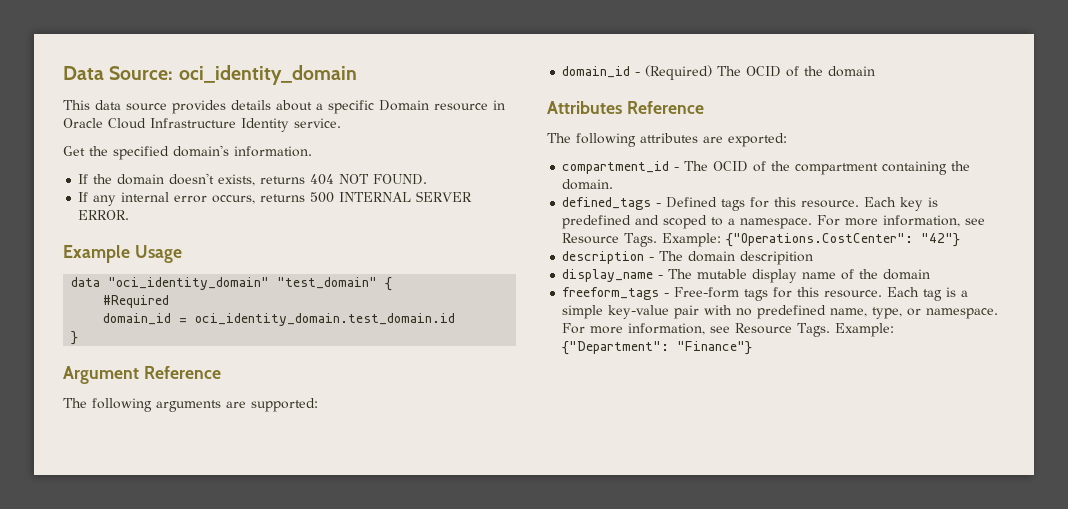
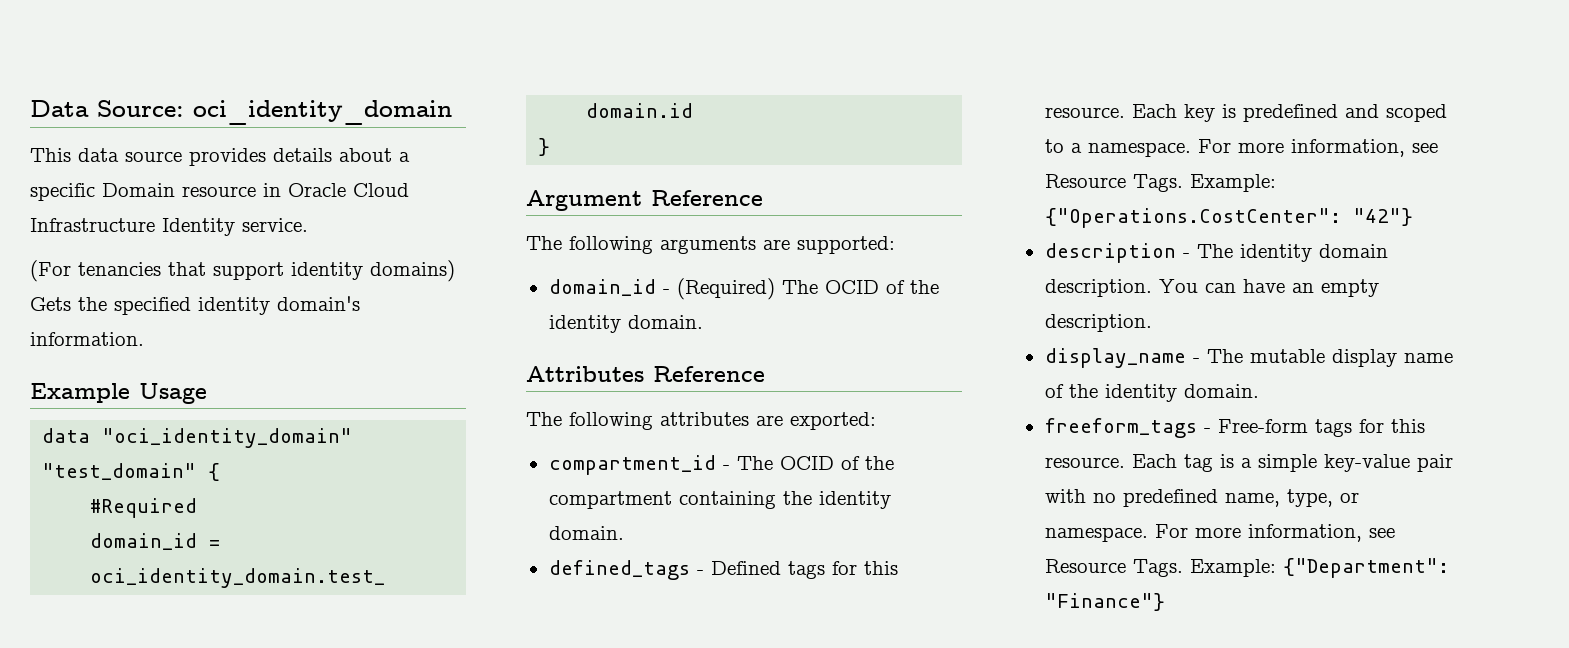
[63,146,85,156] Get -> [30,260,455,282] [30,297,71,311] (For tenancies that support identity domains) Gets
(169, 153) none -> [198,297,270,315] identity
[78,173,428,186] [78,191,473,206] [78,210,130,220] // If the domain doesn't exists, returns 404 NOT FOUND. // If any internal error occurs, returns 500 INTERNAL SERVER ERROR. -> (144, 339) none
[828,66,876,77] domain -> [548,315,703,333] identity domain.
(971, 166) none -> [818,491,891,509] identity
[688,251,814,265] domain descripition -> [1239,244,1388,262] [1044,279,1379,297] [1044,314,1152,332] identity domain description. You can have an empty description.
[883,269,931,280] domain -> [1104,384,1259,402] identity domain.

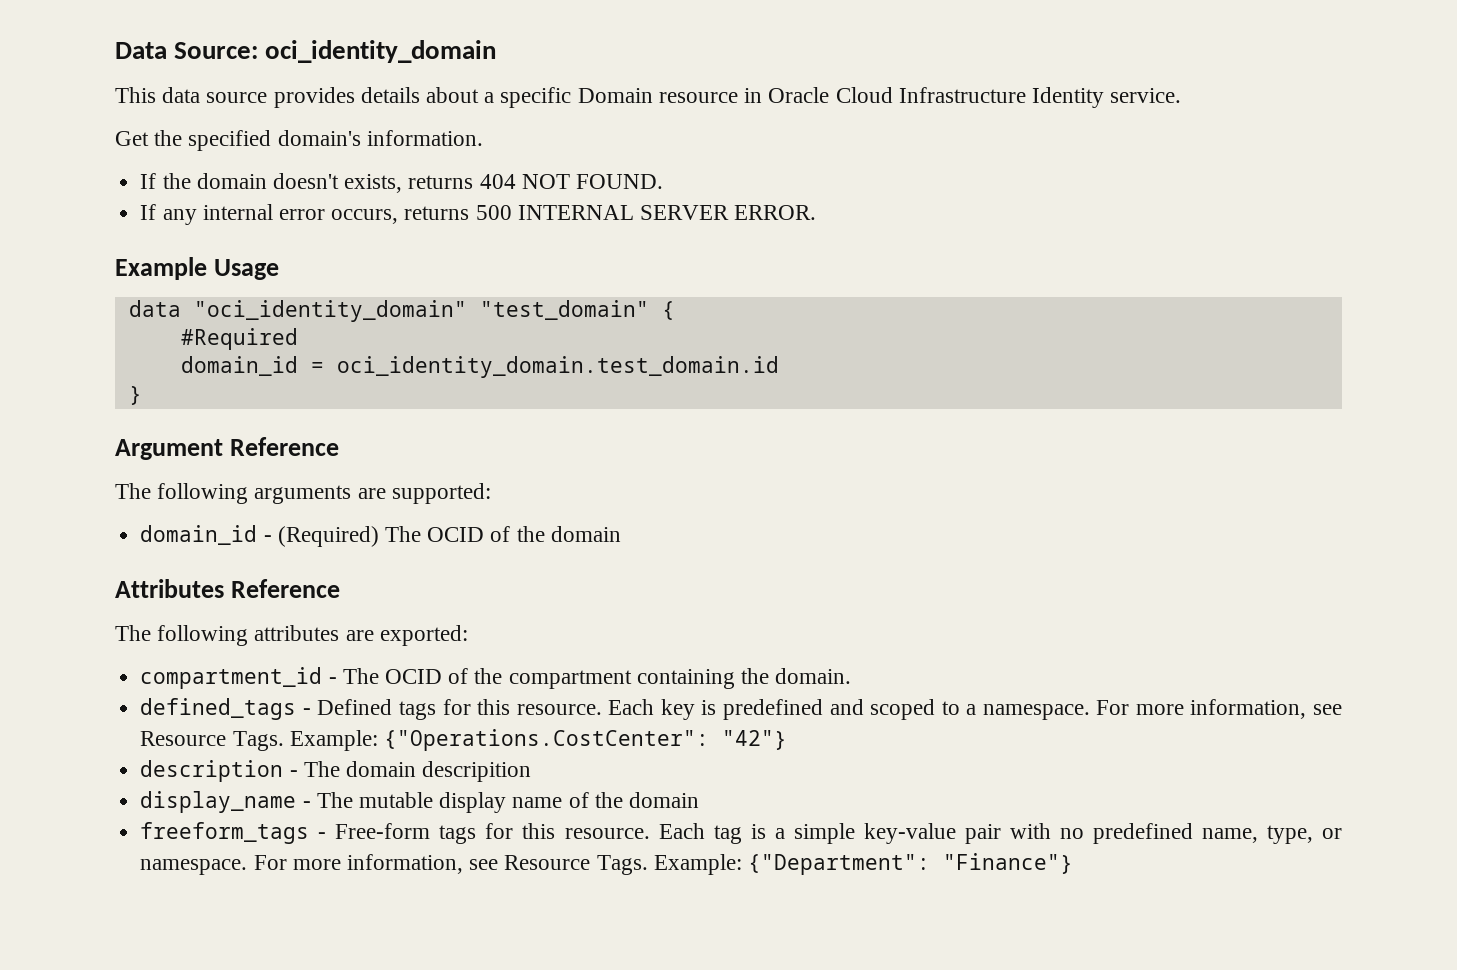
[30,260,455,282] [30,297,71,311] (For tenancies that support identity domains) Gets -> [115,131,149,146] Get
[198,297,270,315] identity -> (272, 140) none
(144, 339) none -> [140,173,663,193] [140,204,817,225] // If the domain doesn't exists, returns 404 NOT FOUND. // If any internal error occurs, returns 500 INTERNAL SERVER ERROR.
[548,315,703,333] identity domain. -> [550,526,621,542] domain
[818,491,891,509] identity -> (769, 676) none
[1239,244,1388,262] [1044,279,1379,297] [1044,314,1152,332] identity domain description. You can have an empty description. -> [345,761,532,782] domain descripition
[1104,384,1259,402] identity domain. -> [628,792,699,808] domain

